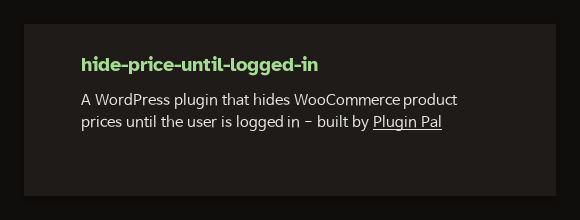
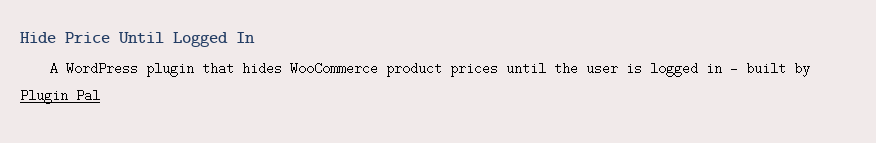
[81,56,318,76] hide-price-until-logged-in -> [20,32,255,47] Hide Price Until Logged In

